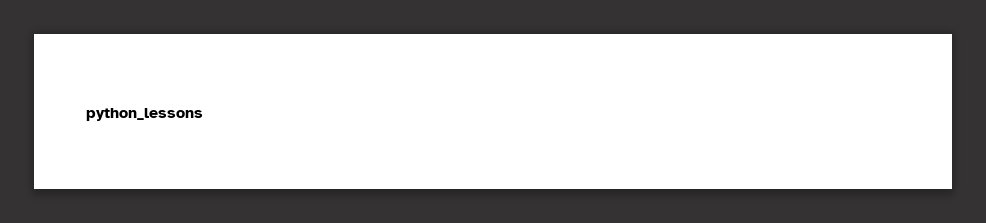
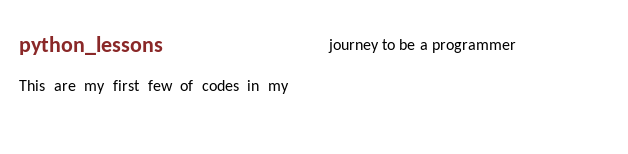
(203, 114) none -> [19,80,289,94] [328,39,516,53] // This are my first few of codes in my journey to be a programmer

